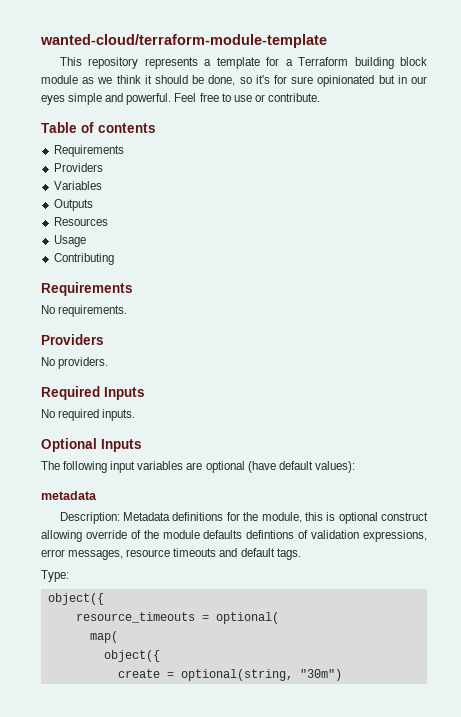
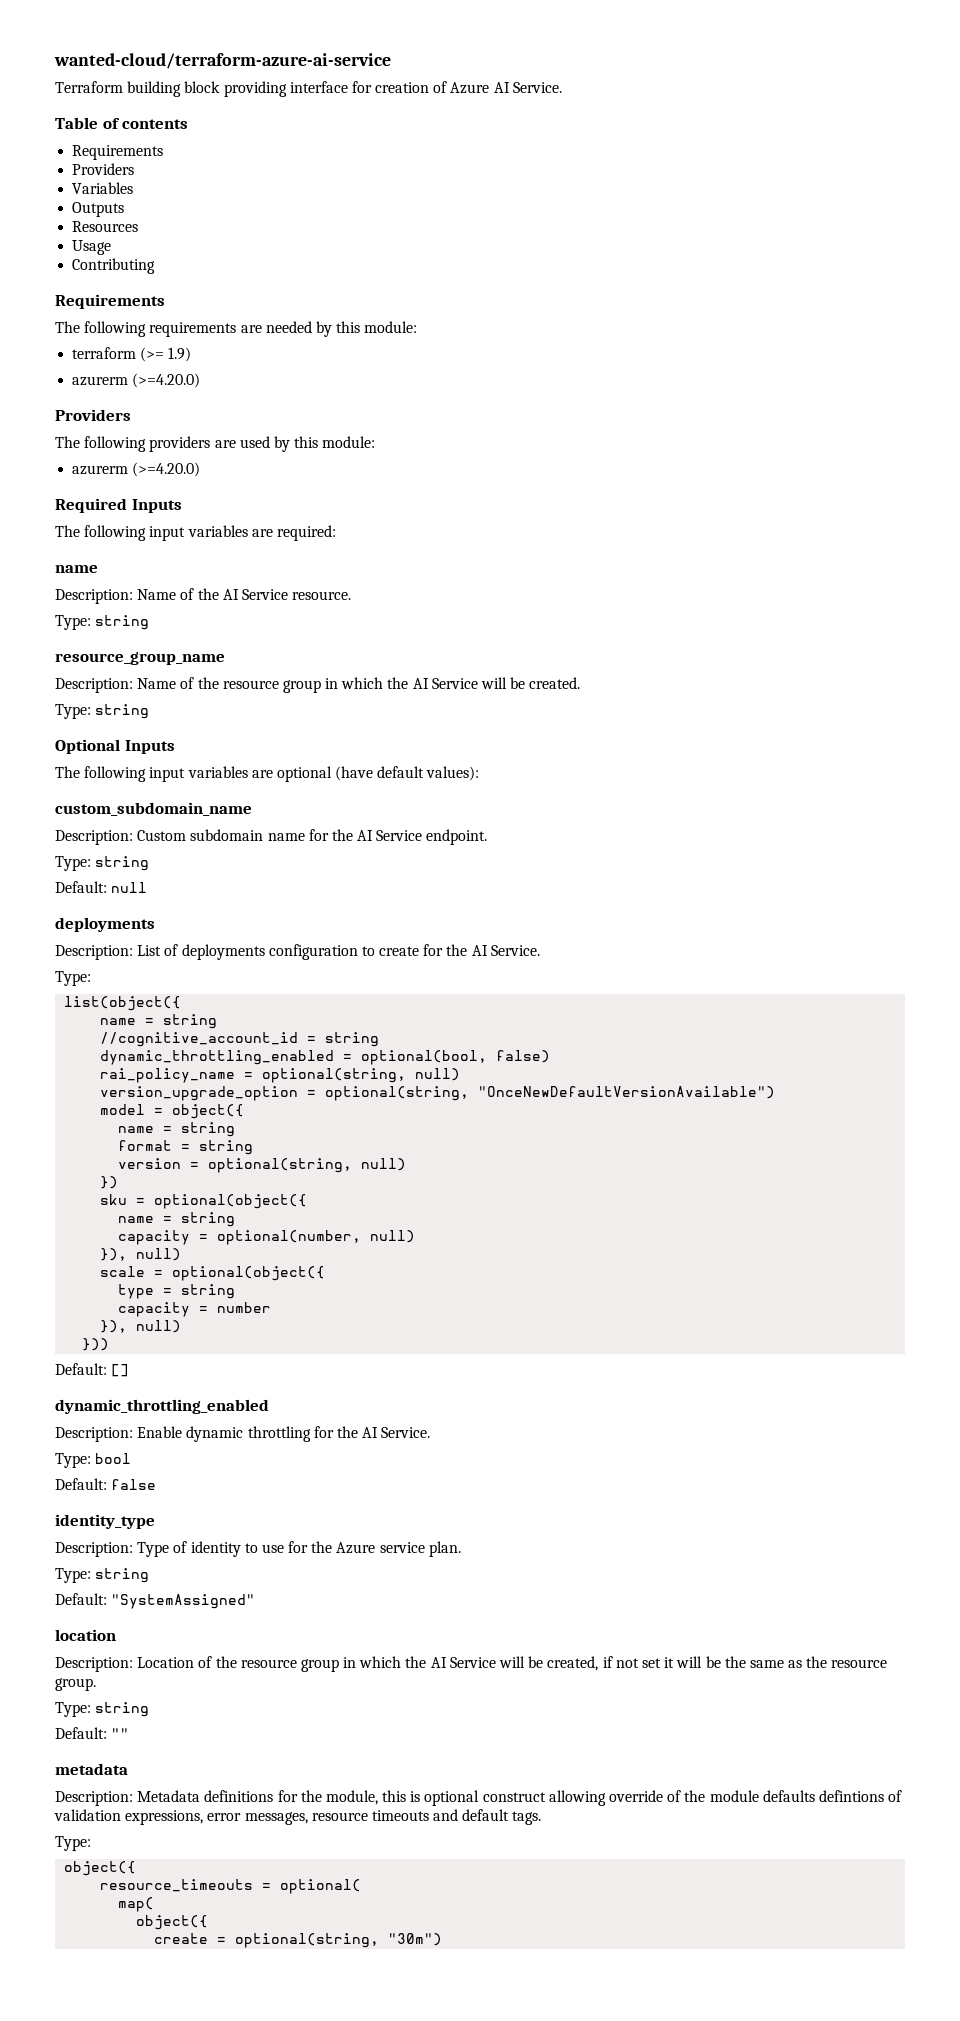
[40,34,327,48] [59,57,427,69] [41,75,427,87] [41,93,320,105] wanted-cloud/terraform-module-template // This repository represents a template for a Terraform building block module as we think it should be done, so it's for sure opinionated but in our eyes simple and powerful. Feel free to use or contribute. -> [54,53,391,69] [55,81,562,97] wanted-cloud/terraform-azure-ai-service // Terraform building block providing interface for creation of Azure AI Service.
[41,305,128,317] [41,334,104,345] [41,357,109,369] [41,386,145,400] [41,409,136,421] No requirements. // Providers // No providers. // Required Inputs // No required inputs. -> [55,321,418,337] [72,347,192,362] [72,373,201,388] [55,409,131,421] [55,436,376,452] [72,462,201,477] [55,498,182,513] [55,525,336,541] [55,565,98,573] [55,588,352,604] [55,615,150,630] [55,652,225,665] [55,677,581,693] [55,704,150,719] The following requirements are needed by this module: // terraform (>= 1.9) // azurerm (>=4.20.0) // Providers // The following providers are used by this module: // azurerm (>=4.20.0) // Required Inputs // The following input variables are required: // name // Description: Name of the AI Service resource. // Type: string // resource_group_name // Description: Name of the resource group in which the AI Service will be created. // Type: string
(355, 467) none -> [55,802,252,816] [55,829,488,845] [55,856,150,871] [55,881,148,893] [55,917,155,932] [55,944,540,960] [55,971,91,986] [64,996,182,1011] [100,1014,218,1029] [100,1032,380,1047] [100,1050,551,1065] [100,1068,461,1083] [100,1086,776,1101] [100,1104,245,1119] [118,1122,236,1137] [118,1140,254,1155] [118,1158,407,1173] [100,1176,119,1189] [100,1194,308,1209] [118,1212,236,1227] [118,1230,416,1245] [100,1248,182,1261] [100,1266,326,1281] [118,1284,236,1299] [118,1302,272,1317] [100,1320,182,1333] [82,1338,110,1351] [55,1363,130,1377] [55,1399,269,1414] [55,1426,431,1442] [55,1453,132,1468] [55,1478,157,1490] [55,1514,155,1529] [55,1541,461,1557] [55,1568,150,1583] [55,1593,256,1609] [55,1629,116,1641] [55,1656,888,1672] [55,1678,96,1691] [55,1702,150,1717] [55,1727,130,1739] // custom_subdomain_name // Description: Custom subdomain name for the AI Service endpoint. // Type: string // Default: null // deployments // Description: List of deployments configuration to create for the AI Service. // Type: // list(object({ // name = string // //cognitive_account_id = string // dynamic_throttling_enabled = optional(bool, false) // rai_policy_name = optional(string, null) // version_upgrade_option = optional(string, "OnceNewDefaultVersionAvailable") // model = object({ // name = string // format = string // version = optional(string, null) // }) // sku = optional(object({ // name = string // capacity = optional(number, null) // }), null) // scale = optional(object({ // type = string // capacity = number // }), null) // })) // Default: [] // dynamic_throttling_enabled // Description: Enable dynamic throttling for the AI Service. // Type: bool // Default: false // identity_type // Description: Type of identity to use for the Azure service plan. // Type: string // Default: "SystemAssigned" // location // Description: Location of the resource group in which the AI Service will be created, if not set it will be the same as the resource group. // Type: string // Default: ""

